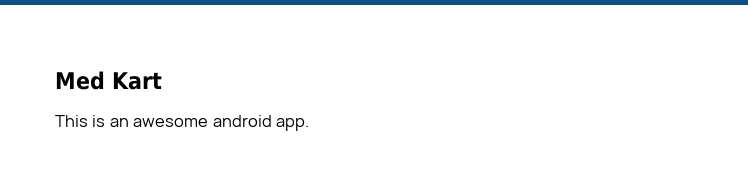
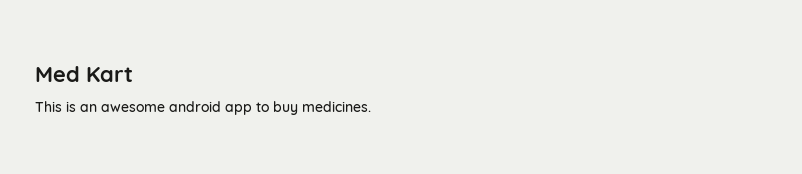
[276,118,310,131] app. -> [225,101,371,115] app to buy medicines.

